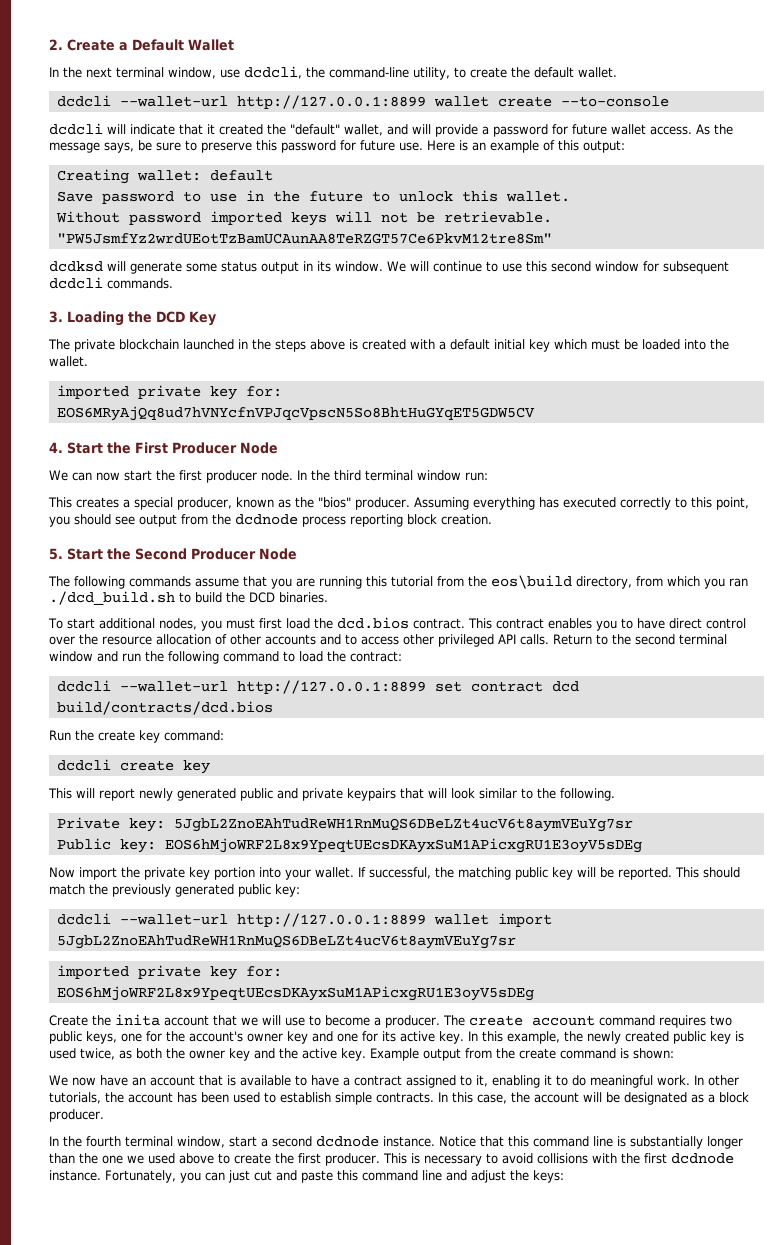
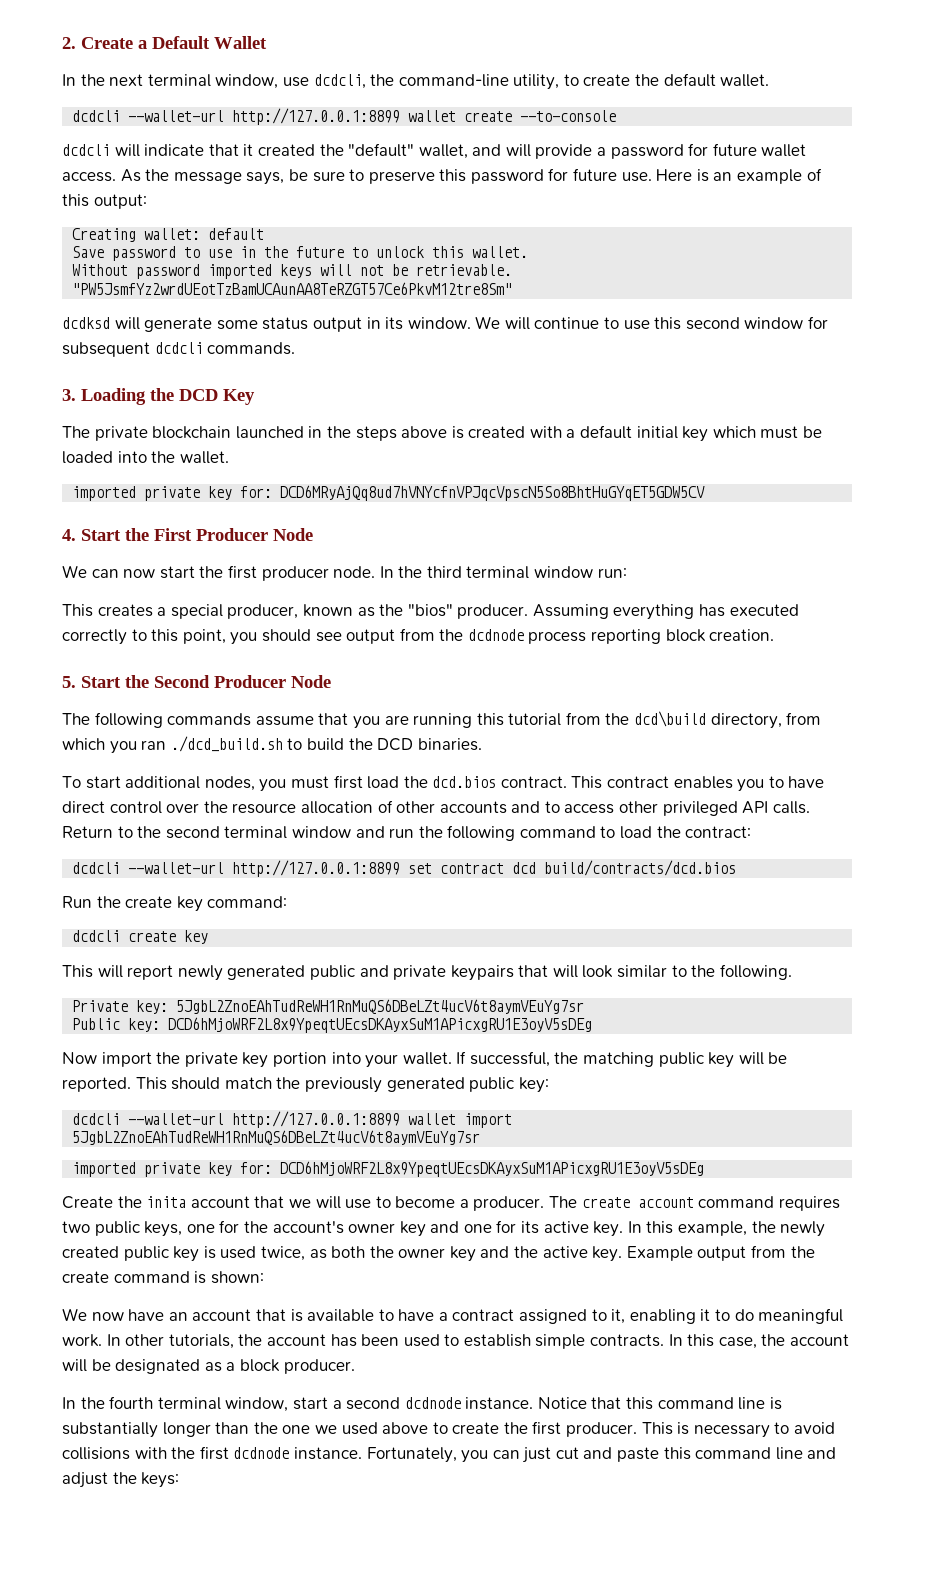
[56,406,535,421] EOS6MRyAjQq8ud7hVNYcfnVPJqcVpscN5So8BhtHuGYqET5GDW5CV -> [280,485,706,501] DCD6MRyAjQq8ud7hVNYcfnVPJqcVpscN5So8BhtHuGYqET5GDW5CV
[491,575,572,589] eos\build -> [634,711,707,727] dcd\build
[164,838,642,853] EOS6hMjoWRF2L8x9YpeqtUEcsDKAyxSuM1APicxgRU1E3oyV5sDEg -> [168,1017,593,1033] DCD6hMjoWRF2L8x9YpeqtUEcsDKAyxSuM1APicxgRU1E3oyV5sDEg
[56,986,534,1001] EOS6hMjoWRF2L8x9YpeqtUEcsDKAyxSuM1APicxgRU1E3oyV5sDEg -> [280,1161,705,1177] DCD6hMjoWRF2L8x9YpeqtUEcsDKAyxSuM1APicxgRU1E3oyV5sDEg

